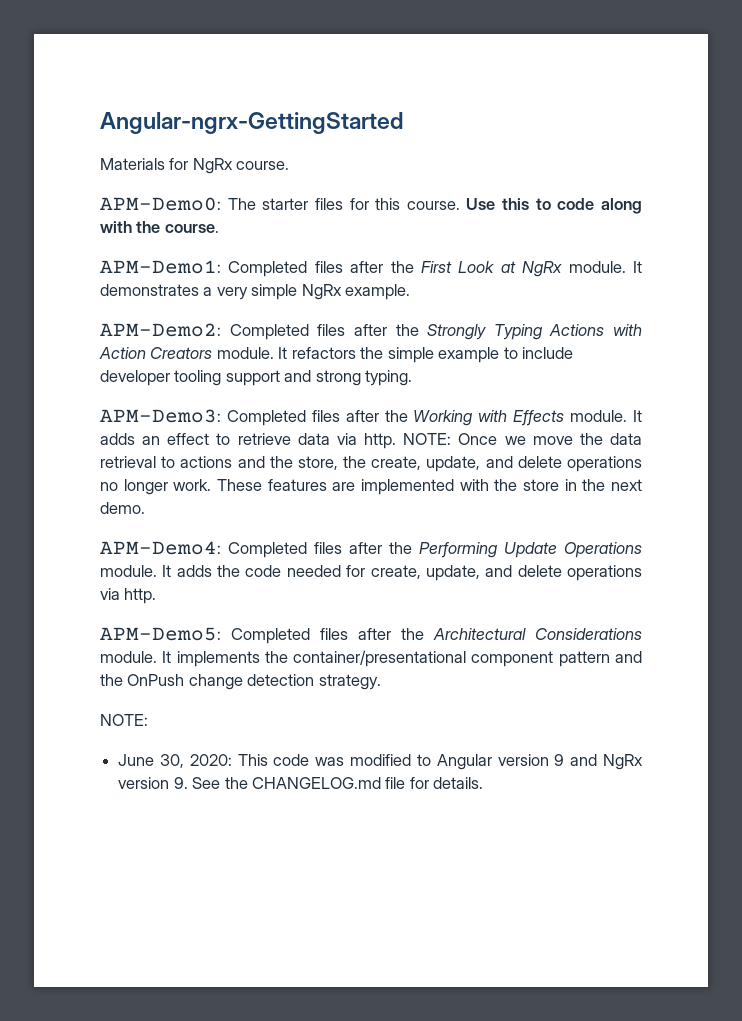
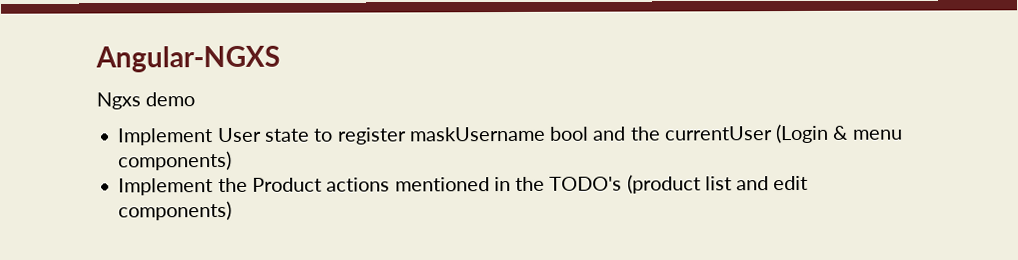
[100,112,404,134] [100,158,290,174] [100,197,642,214] [100,221,219,233] [100,260,642,277] [100,284,411,300] [100,323,642,340] [99,347,574,363] [100,370,413,386] [100,409,643,426] [100,433,642,449] [100,456,642,472] [100,479,642,495] [100,502,145,514] [100,541,642,558] [100,565,643,581] [100,588,157,604] [100,627,642,644] [100,650,642,667] [100,674,381,690] [100,714,148,726] [118,754,643,770] [118,777,484,789] Angular-ngrx-GettingStarted // Materials for NgRx course. // APM-Demo0: The starter files for this course. Use this to code along with the course. // APM-Demo1: Completed files after the First Look at NgRx module. It demonstrates a very simple NgRx example. // APM-Demo2: Completed files after the Strongly Typing Actions with Action Creators module. It refactors the simple example to include developer tooling support and strong typing. // APM-Demo3: Completed files after the Working with Effects module. It adds an effect to retrieve data via http. NOTE: Once we move the data retrieval to actions and the store, the create, update, and delete operations no longer work. These features are implemented with the store in the next demo. // APM-Demo4: Completed files after the Performing Update Operations module. It adds the code needed for create, update, and delete operations via http. // APM-Demo5: Completed files after the Architectural Considerations module. It implements the container/presentational component pattern and the OnPush change detection strategy. // NOTE: // June 30, 2020: This code was modified to Angular version 9 and NgRx version 9. See the CHANGELOG.md file for details. -> [95,45,280,73] [96,92,196,110] [117,123,903,146] [118,150,233,171] [118,174,809,196] [118,200,233,221] Angular-NGXS // Ngxs demo // Implement User state to register maskUsername bool and the currentUser (Login & menu components) // Implement the Product actions mentioned in the TODO's (product list and edit components)

